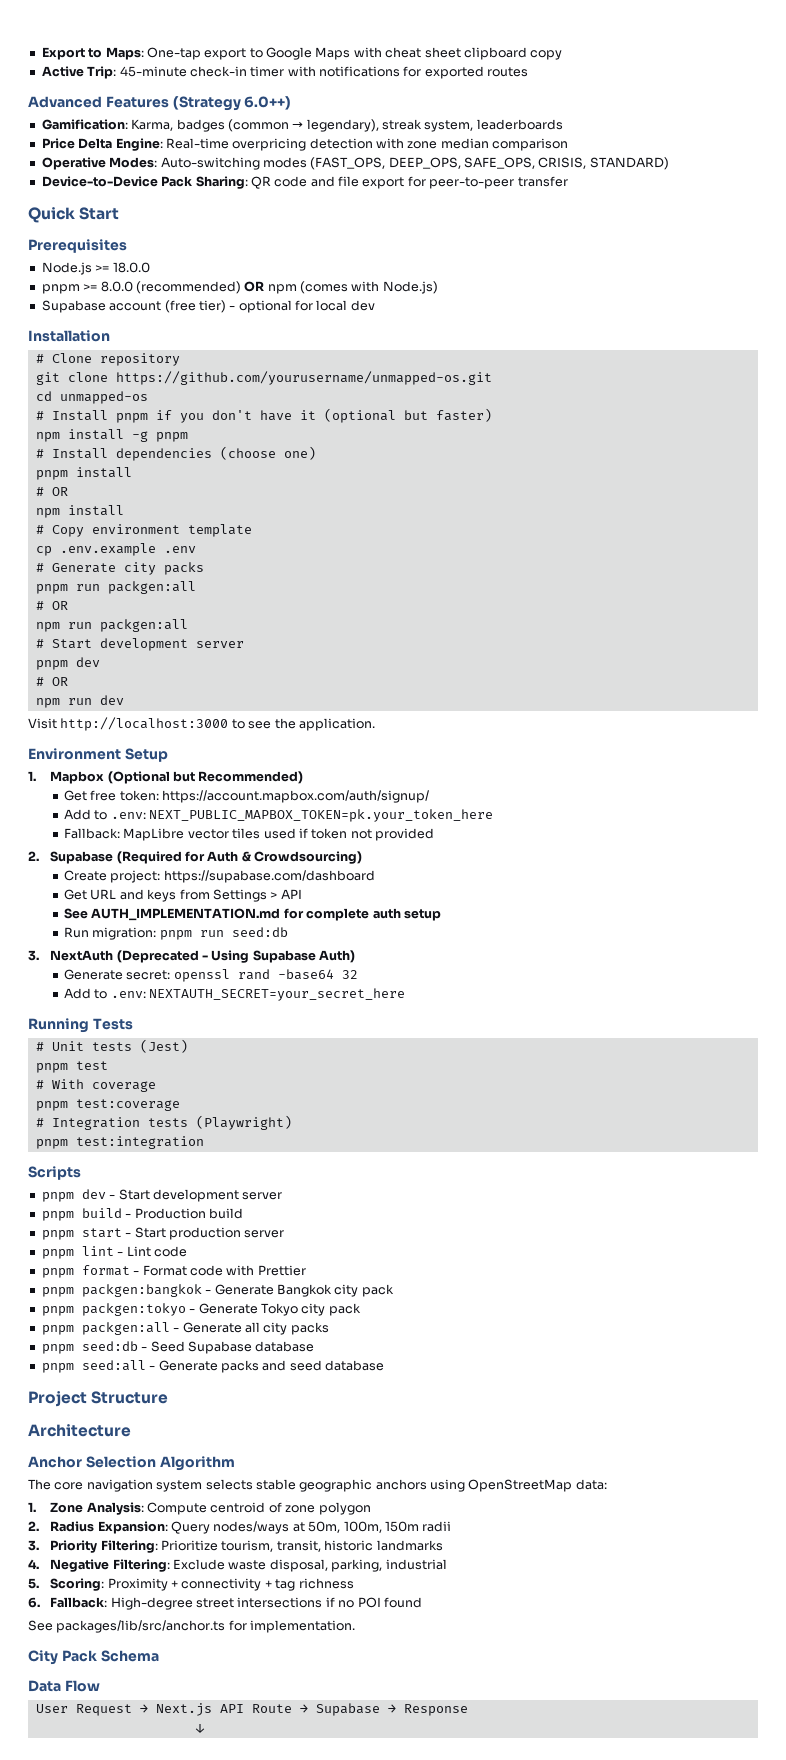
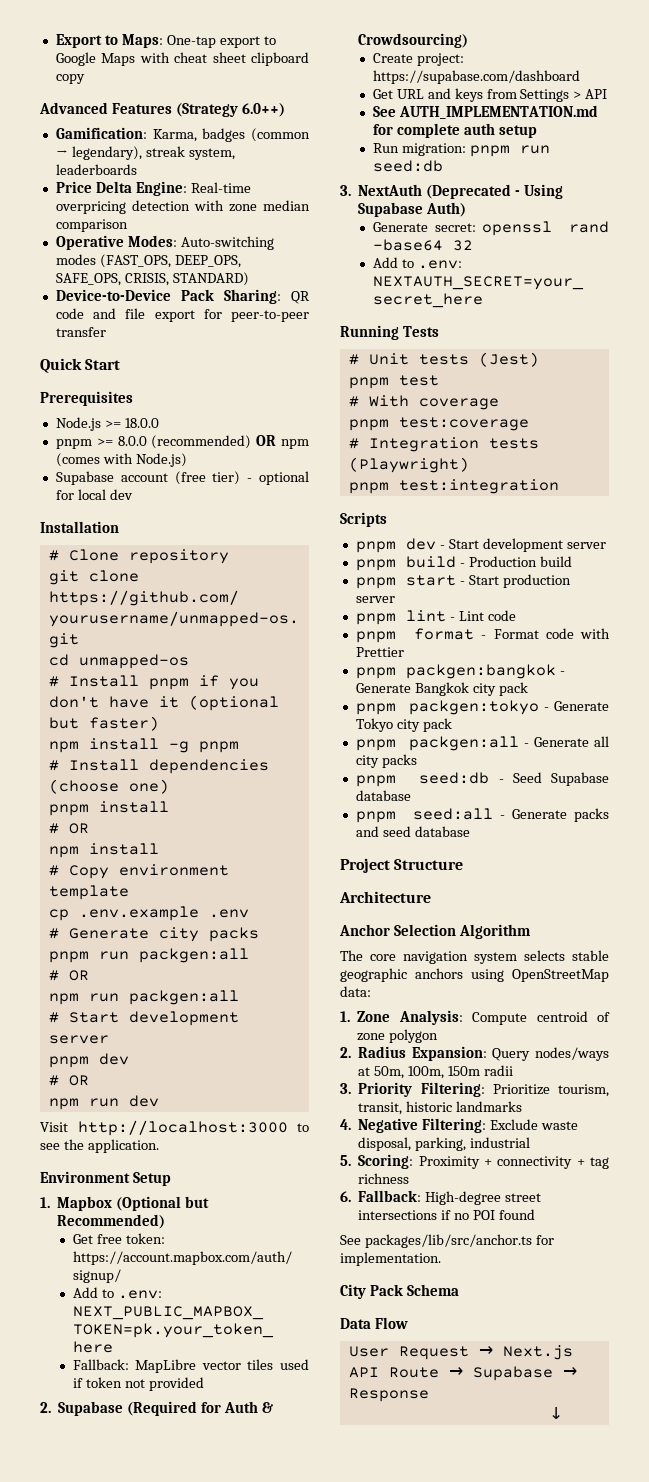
[41,66,529,79] // Active Trip: 45-minute check-in timer with notifications for exported routes -> (85, 79) none

